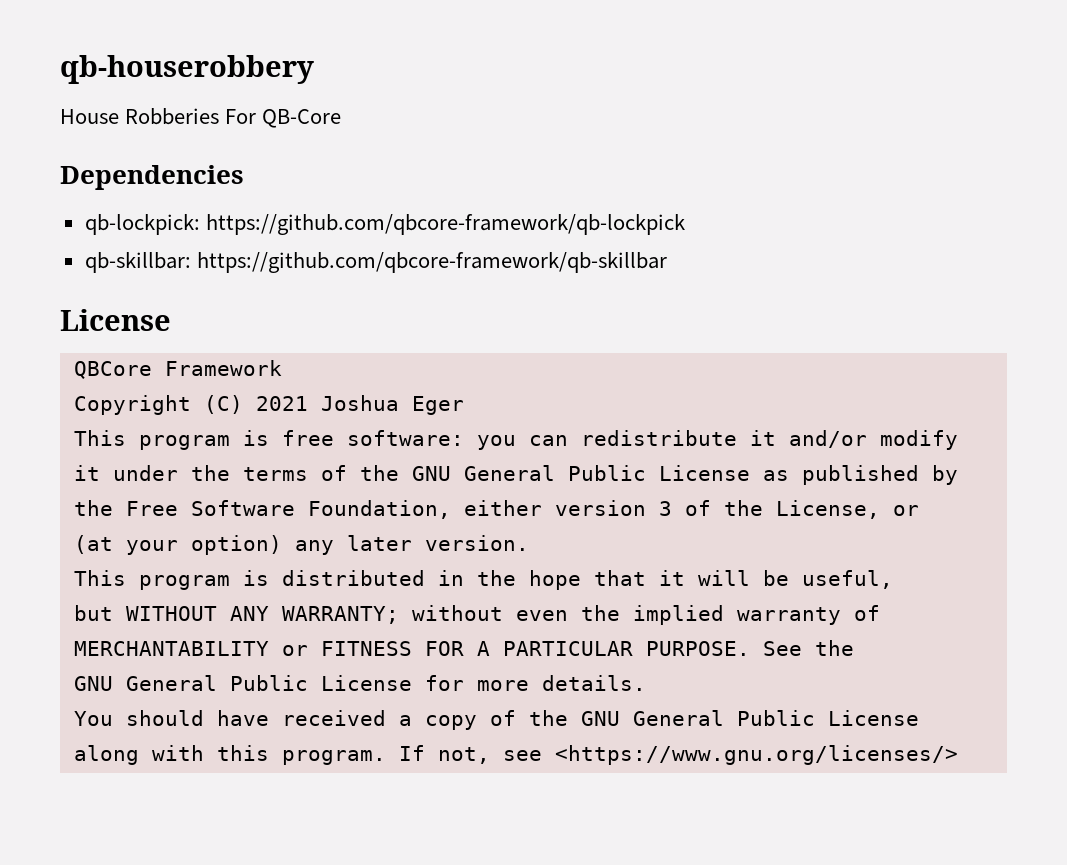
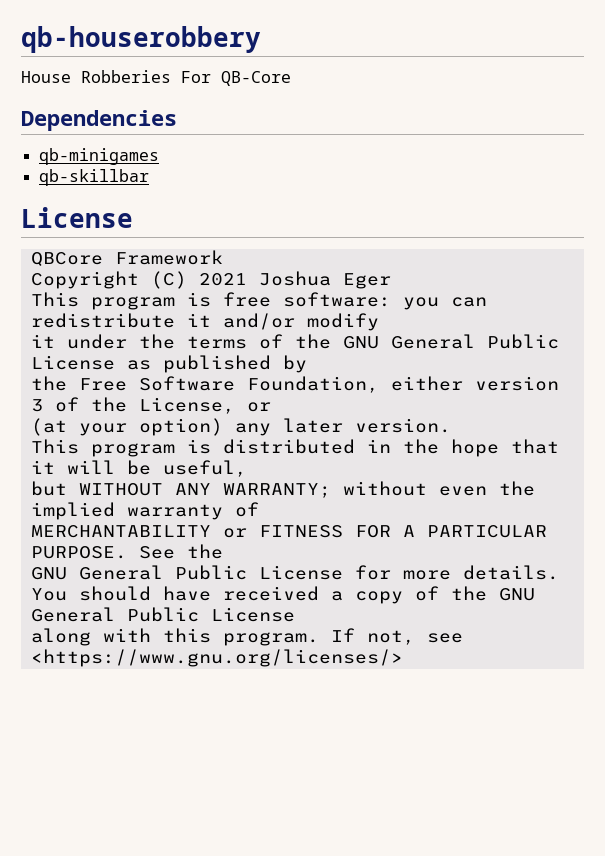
[84,214,685,235] [84,252,667,273] qb-lockpick: https://github.com/qbcore-framework/qb-lockpick // qb-skillbar: https://github.com/qbcore-framework/qb-skillbar -> [39,148,160,165] [39,169,150,186] qb-minigames // qb-skillbar

